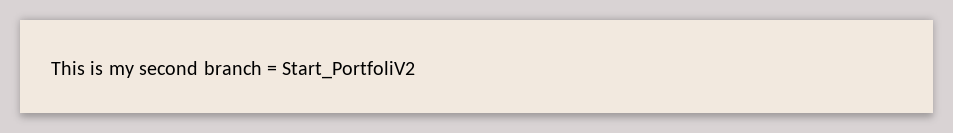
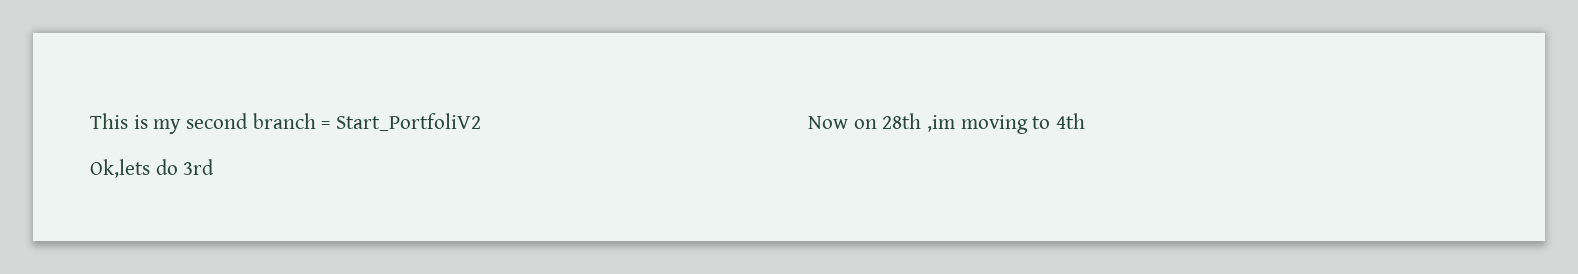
(416, 70) none -> [90,159,215,178] [808,113,1086,134] // Ok,lets do 3rd // Now on 28th ,im moving to 4th

